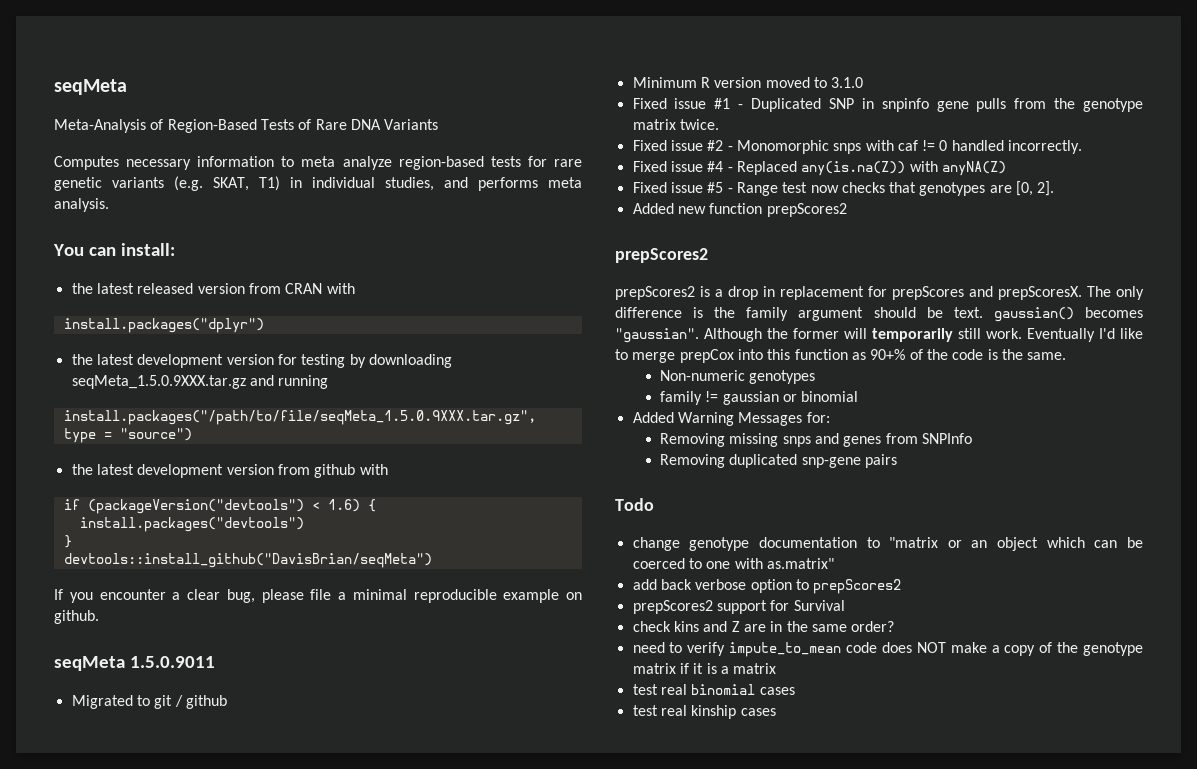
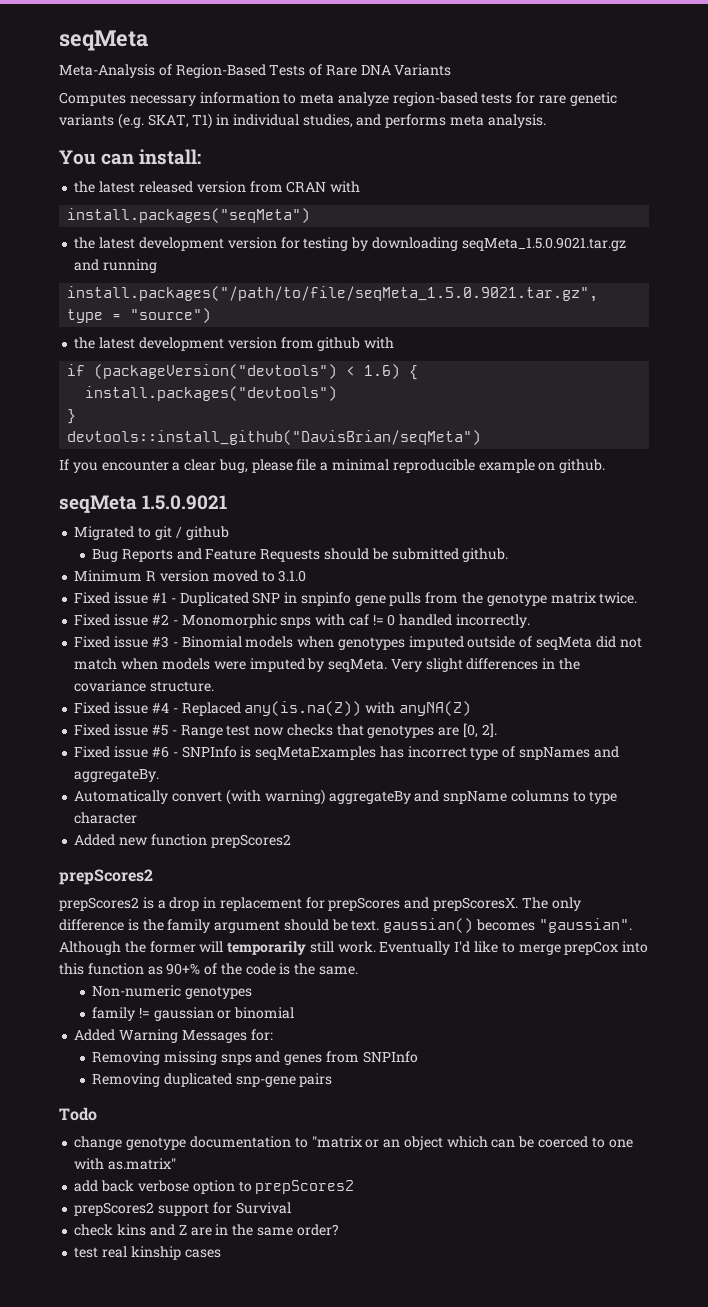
[63,318,264,333] install.packages("dplyr") -> [67,208,311,223] install.packages("seqMeta")
[71,375,246,389] seqMeta_1.5.0.9XXX.tar.gz -> [461,237,626,251] seqMeta_1.5.0.9021.tar.gz
[63,410,536,425] install.packages("/path/to/file/seqMeta_1.5.0.9XXX.tar.gz", -> [67,286,599,302] install.packages("/path/to/file/seqMeta_1.5.0.9021.tar.gz",
[129,656,215,668] 1.5.0.9011 -> [142,495,228,510] 1.5.0.9021
(227, 702) none -> [92,548,509,562] // Bug Reports and Feature Requests should be submitted github.
(1083, 147) none -> [74,636,642,650] [74,658,580,672] [74,680,215,692] // Fixed issue #3 - Binomial models when genotypes imputed outside of seqMeta did not match when models were imputed by seqMeta. Very slight differences in the covariance structure.
(1055, 188) none -> [74,746,619,760] [74,769,160,782] [74,789,618,805] [74,812,138,824] // Fixed issue #6 - SNPInfo is seqMetaExamples has incorrect type of snpNames and aggregateBy. // Automatically convert (with warning) aggregateBy and snpName columns to type character
[632,642,1143,657] [632,663,777,674] [632,684,795,695] // need to verify impute_to_mean code does NOT make a copy of the genotype matrix if it is a matrix // test real binomial cases -> (339, 1230) none

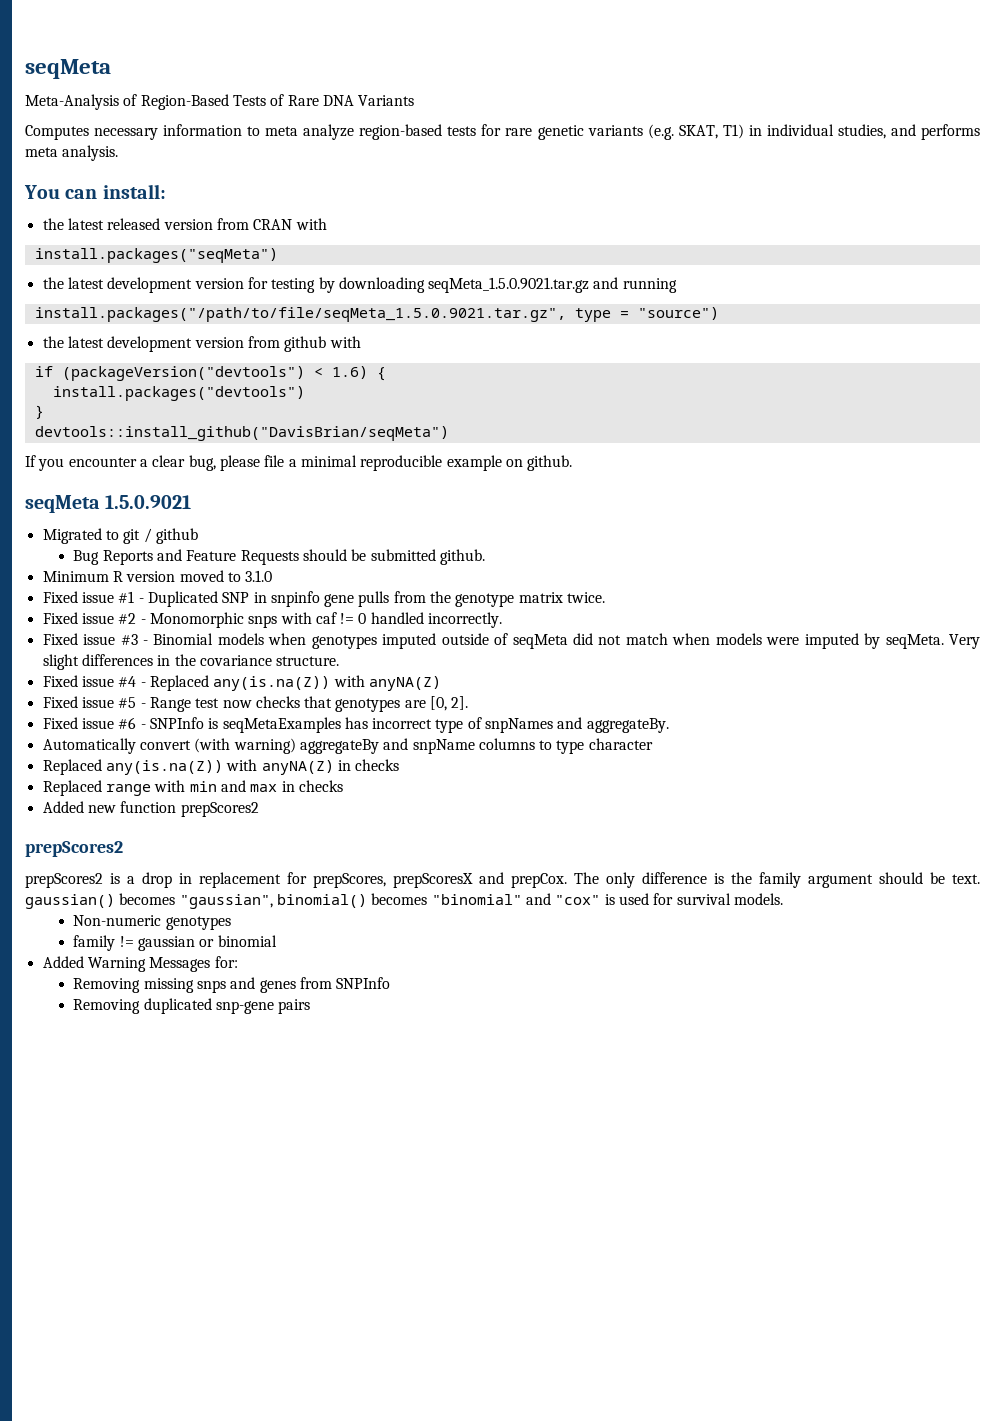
(138, 818) none -> [42,759,400,775] [42,780,343,796] // Replaced any(is.na(Z)) with anyNA(Z) in checks // Replaced range with min and max in checks
[328,897,519,911] prepScores and prepScoresX. -> [313,872,567,888] prepScores, prepScoresX and prepCox.
[538,918,632,933] [59,941,649,955] [59,963,359,975] "gaussian". Although the former will temporarily still work. Eventually I'd like to merge prepCox into this function as 90+% of the code is the same. -> [179,893,783,909] "gaussian", binomial() becomes "binomial" and "cox" is used for survival models.
[59,1107,97,1121] [74,1136,633,1150] [74,1158,177,1170] [74,1180,355,1194] [74,1202,291,1216] [74,1224,339,1236] [74,1246,221,1260] // Todo // change genotype documentation to "matrix or an object which can be coerced to one with as.matrix" // add back verbose option to prepScores2 // prepScores2 support for Survival // check kins and Z are in the same order? // test real kinship cases -> (311, 1006) none

